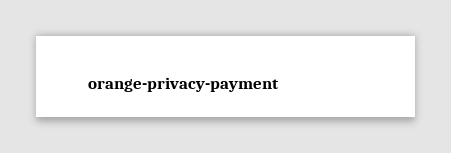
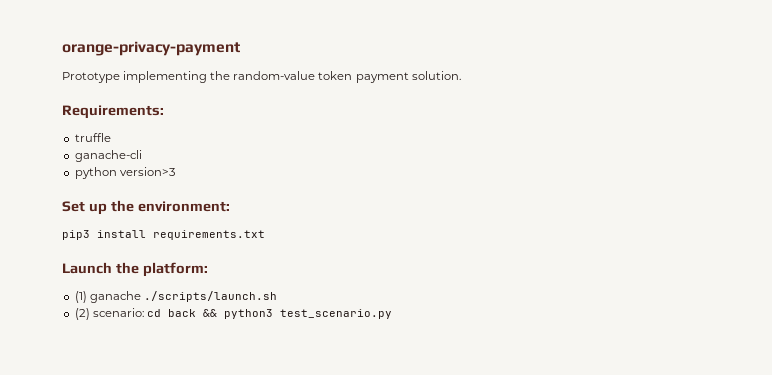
(279, 84) none -> [62,71,461,83] [62,105,164,119] [74,133,111,142] [74,150,142,162] [74,167,175,179] [62,200,230,215] [62,230,265,240] [62,262,208,277] [74,291,277,303] [74,308,392,320] // Prototype implementing the random-value token payment solution. // Requirements: // truffle // ganache-cli // python version>3 // Set up the environment: // pip3 install requirements.txt // Launch the platform: // (1) ganache ./scripts/launch.sh // (2) scenario: cd back && python3 test_scenario.py

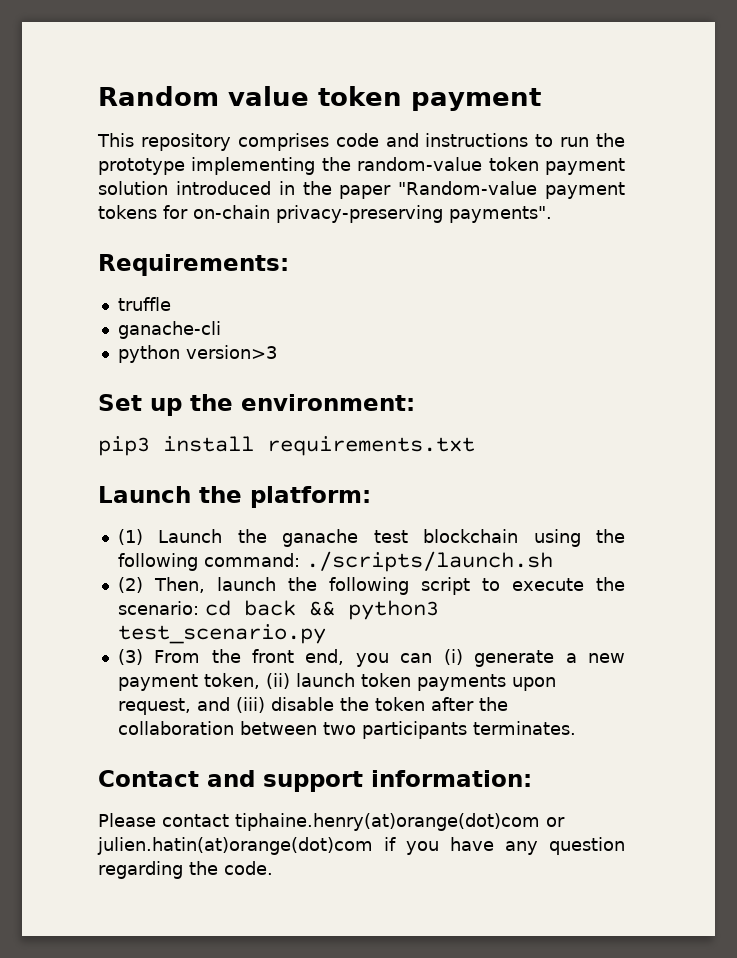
[62,41,240,56] [62,72,120,83] orange-privacy-payment // Prototype -> [98,86,541,111] [97,133,625,151] [98,158,185,175] Random value token payment // This repository comprises code and instructions to run the prototype
[411,71,461,80] solution. -> [98,181,625,199] [98,205,552,223] solution introduced in the paper "Random-value payment tokens for on-chain privacy-preserving payments".
[89,291,277,303] [74,308,90,320] ganache ./scripts/launch.sh // (2) -> [158,529,625,547] [117,551,553,572] [117,577,625,595] Launch the ganache test blockchain using the following command: ./scripts/launch.sh // (2) Then, launch the following script to execute the
(392, 314) none -> [117,649,625,667] [117,673,556,691] [117,697,508,715] [117,721,576,739] [98,770,532,792] [98,813,565,831] [97,837,625,855] [98,861,273,879] // (3) From the front end, you can (i) generate a new payment token, (ii) launch token payments upon request, and (iii) disable the token after the collaboration between two participants terminates. // Contact and support information: // Please contact tiphaine.henry(at)orange(dot)com or julien.hatin(at)orange(dot)com if you have any question regarding the code.

